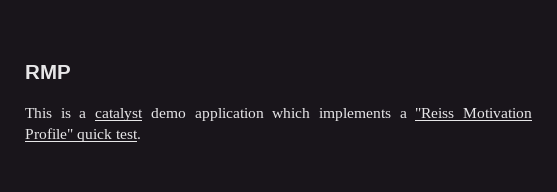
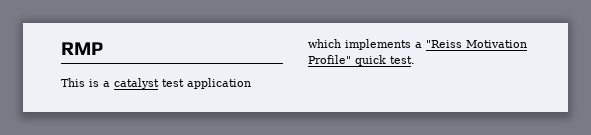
[150,108,186,118] demo -> [162,79,184,87] test

